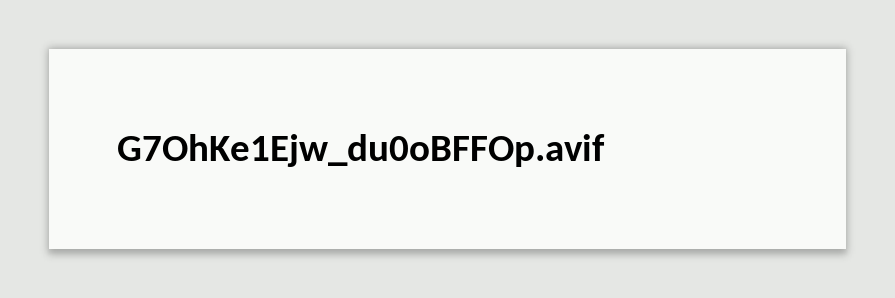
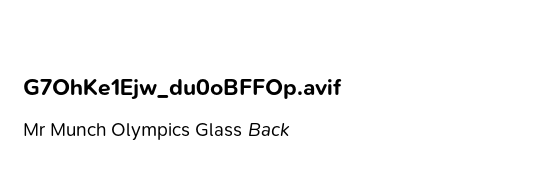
(605, 150) none -> [23,123,290,141] // Mr Munch Olympics Glass Back

